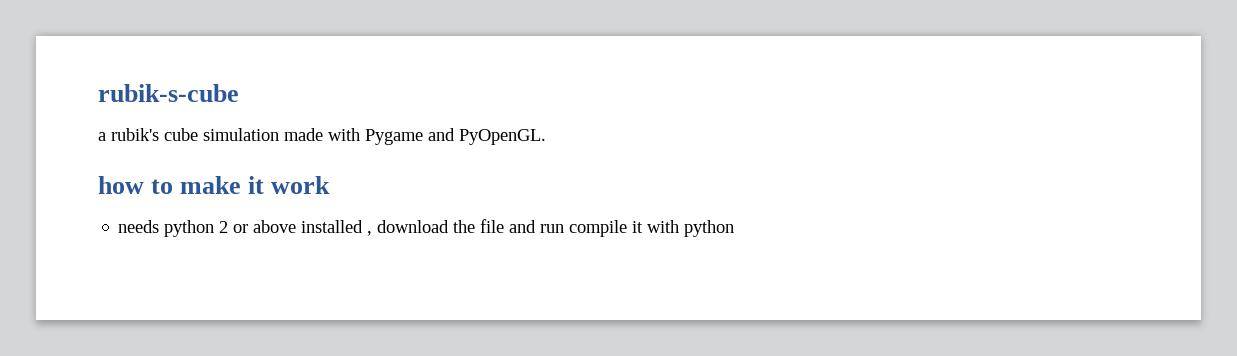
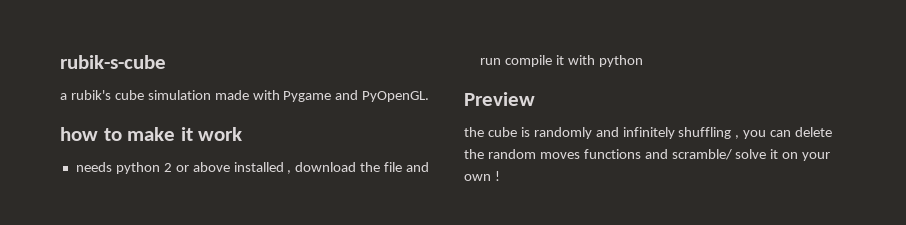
(735, 228) none -> [464,92,535,106] [464,127,833,139] [464,149,831,161] [464,171,500,181] // Preview // the cube is randomly and infinitely shuffling , you can delete the random moves functions and scramble/ solve it on your own !

